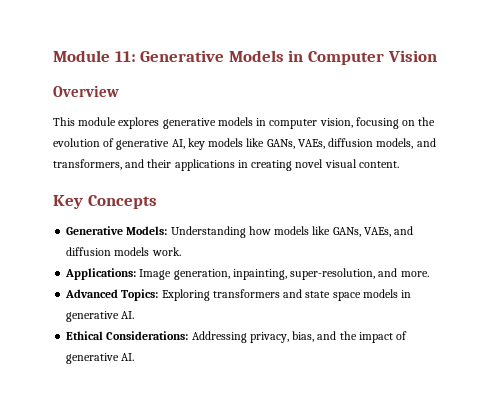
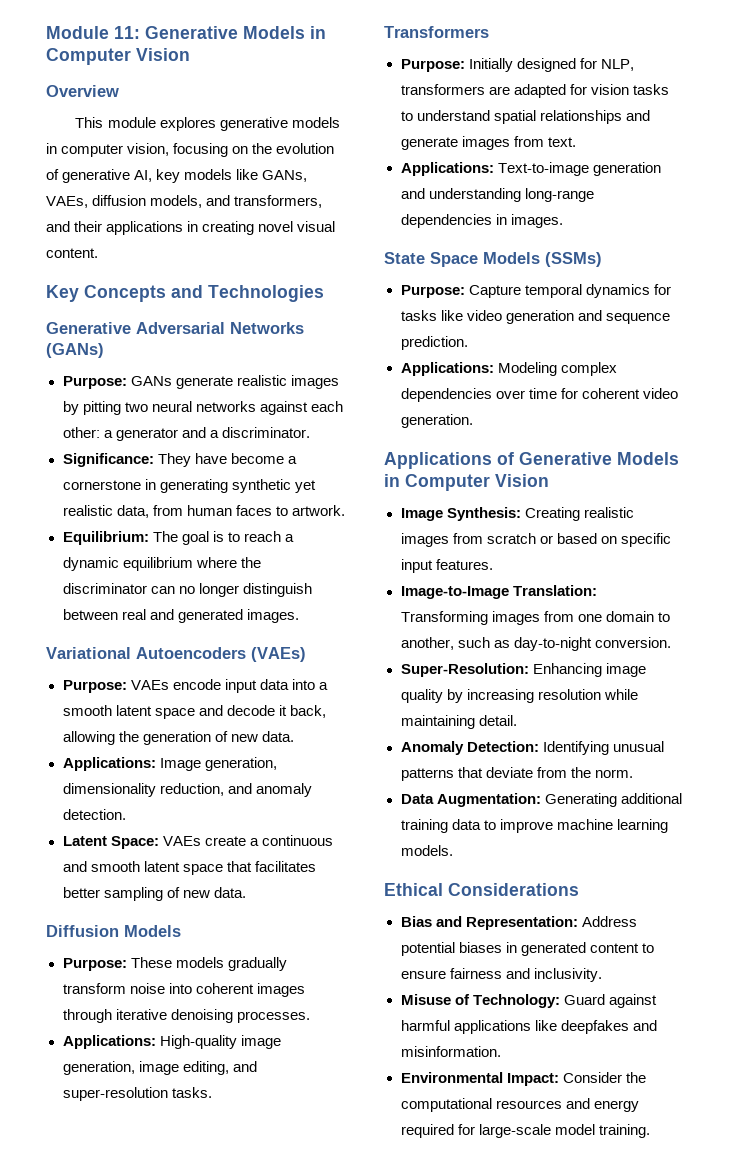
[66,226,414,238] [66,247,181,256] [65,268,429,280] [65,289,412,301] [66,311,135,322] [66,331,408,343] [66,353,135,364] // Generative Models: Understanding how models like GANs, VAEs, and diffusion models work. // Applications: Image generation, inpainting, super-resolution, and more. // Advanced Topics: Exploring transformers and state space models in generative AI. // Ethical Considerations: Addressing privacy, bias, and the impact of generative AI. -> [171,285,324,302] [46,322,304,334] [46,343,104,358] [62,375,339,389] [62,401,343,415] [62,427,310,441] [62,453,297,467] [62,479,316,493] [62,505,345,518] [62,531,294,545] [62,557,261,571] [62,583,312,597] [62,609,299,623] [46,647,306,662] [62,679,328,693] [62,705,326,719] [62,731,294,745] [62,757,277,771] [62,783,312,797] [62,809,126,820] [62,835,333,849] [62,861,316,875] [62,887,246,901] [46,925,181,937] [62,957,287,971] [62,983,305,997] [62,1009,310,1023] [62,1035,281,1049] [62,1061,257,1075] [62,1087,212,1101] [384,26,489,38] [400,58,634,72] [400,84,669,98] [400,110,650,124] [400,136,576,150] [400,162,661,176] [400,188,594,202] [400,214,563,228] [384,252,602,267] [400,284,671,298] [400,310,670,324] [400,336,468,350] [400,362,617,376] [400,388,678,402] [400,414,473,428] [384,452,679,469] [384,474,549,491] [400,507,634,521] [400,533,671,547] [400,559,493,573] [400,585,597,599] [400,611,670,625] [400,637,671,651] [400,663,646,677] [400,689,638,703] [400,715,517,729] [400,741,664,755] [400,767,633,781] [400,793,682,807] [400,819,668,833] [400,845,453,856] [384,883,579,896] [400,916,637,930] [400,942,654,956] [400,968,602,982] [400,994,657,1008] [400,1020,657,1034] [400,1046,501,1057] [400,1072,646,1086] [400,1098,639,1112] [400,1124,650,1138] and Technologies // Generative Adversarial Networks (GANs) // Purpose: GANs generate realistic images by pitting two neural networks against each other: a generator and a discriminator. // Significance: They have become a cornerstone in generating synthetic yet realistic data, from human faces to artwork. // Equilibrium: The goal is to reach a dynamic equilibrium where the discriminator can no longer distinguish between real and generated images. // Variational Autoencoders (VAEs) // Purpose: VAEs encode input data into a smooth latent space and decode it back, allowing the generation of new data. // Applications: Image generation, dimensionality reduction, and anomaly detection. // Latent Space: VAEs create a continuous and smooth latent space that facilitates better sampling of new data. // Diffusion Models // Purpose: These models gradually transform noise into coherent images through iterative denoising processes. // Applications: High-quality image generation, image editing, and super-resolution tasks. // Transformers // Purpose: Initially designed for NLP, transformers are adapted for vision tasks to understand spatial relationships and generate images from text. // Applications: Text-to-image generation and understanding long-range dependencies in images. // State Space Models (SSMs) // Purpose: Capture temporal dynamics for tasks like video generation and sequence prediction. // Applications: Modeling complex dependencies over time for coherent video generation. // Applications of Generative Models in Computer Vision // Image Synthesis: Creating realistic images from scratch or based on specific input features. // Image-to-Image Translation: Transforming images from one domain to another, such as day-to-night conversion. // Super-Resolution: Enhancing image quality by increasing resolution while maintaining detail. // Anomaly Detection: Identifying unusual patterns that deviate from the norm. // Data Augmentation: Generating additional training data to improve machine learning models. // Ethical Considerations // Bias and Representation: Address potential biases in generated content to ensure fairness and inclusivity. // Misuse of Technology: Guard against harmful applications like deepfakes and misinformation. // Environmental Impact: Consider the computational resources and energy required for large-scale model training.

